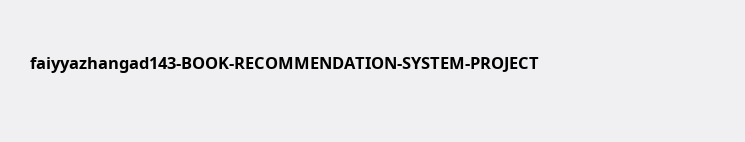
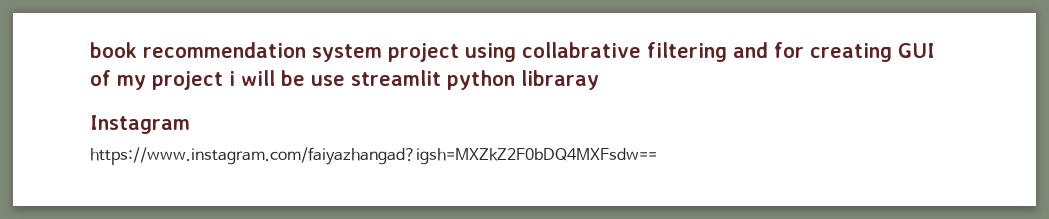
[30,57,539,73] faiyyazhangad143-BOOK-RECOMMENDATION-SYSTEM-PROJECT -> [90,42,935,62] [90,70,599,90] [90,115,190,134] [90,147,657,165] book recommendation system project using collabrative filtering and for creating GUI of my project i will be use streamlit python libraray // Instagram // https://www.instagram.com/faiyazhangad?igsh=MXZkZ2F0bDQ4MXFsdw==

